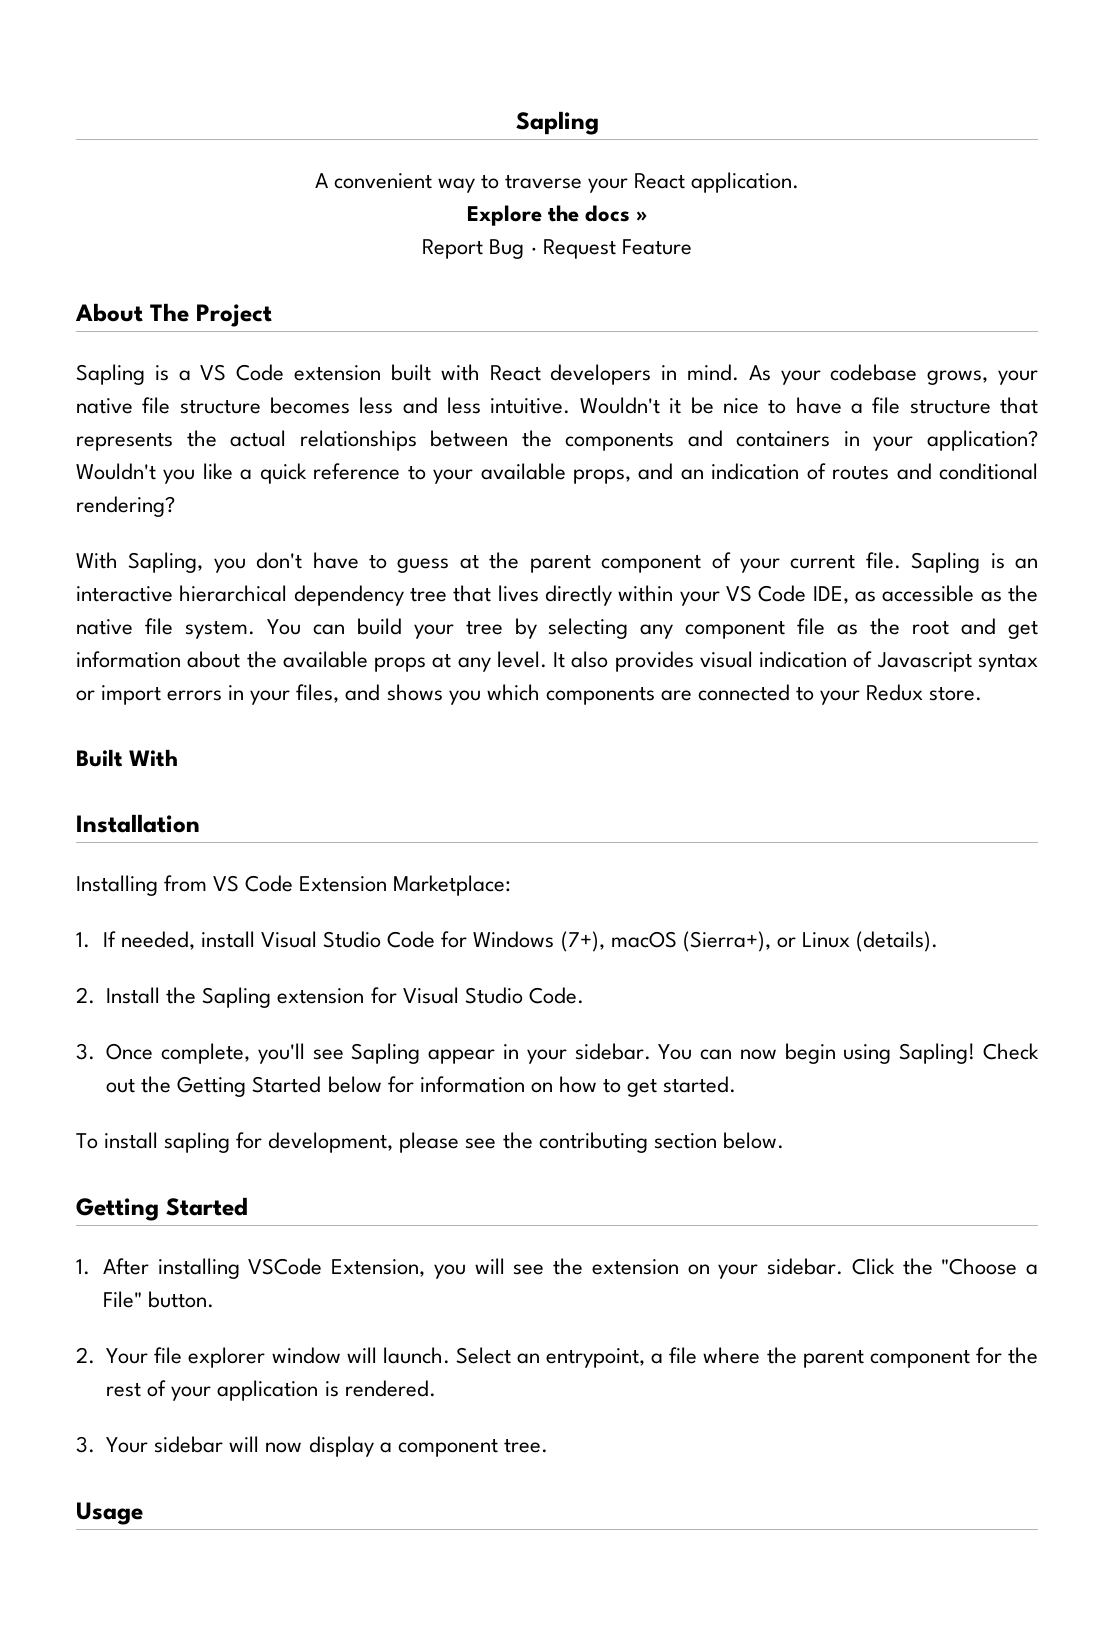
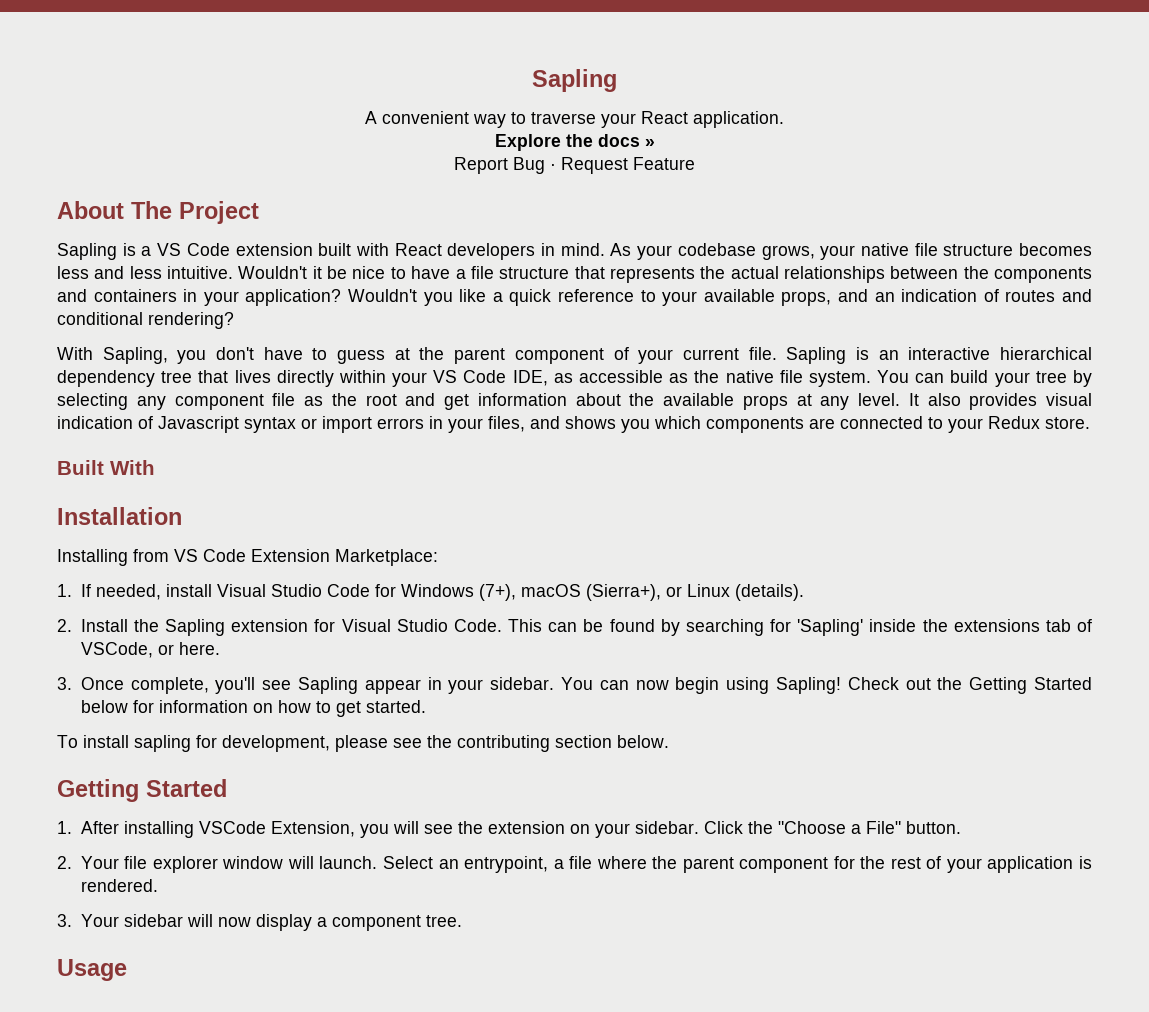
(584, 995) none -> [508,619,1093,636] [80,642,220,658] This can be found by searching for 'Sapling' inside the extensions tab of VSCode, or here.

